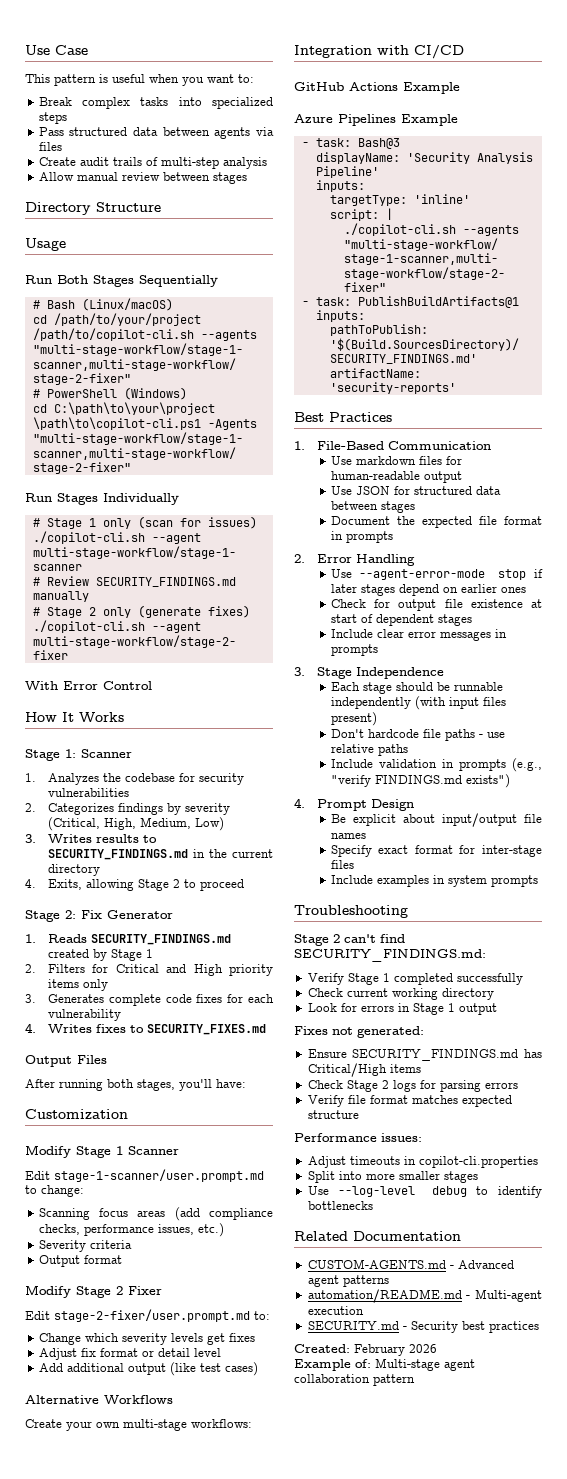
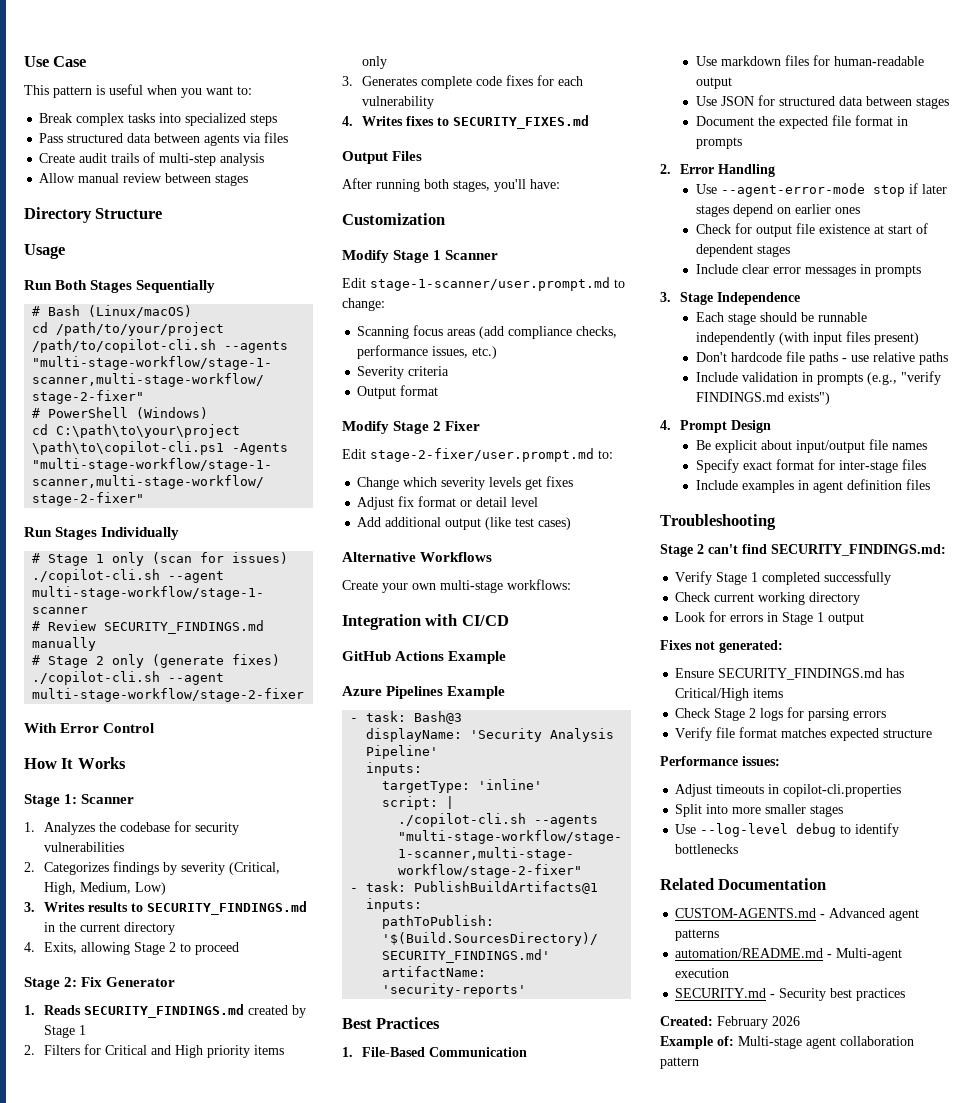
[447,875,538,887] system prompts -> [812,479,930,493] agent definition files

